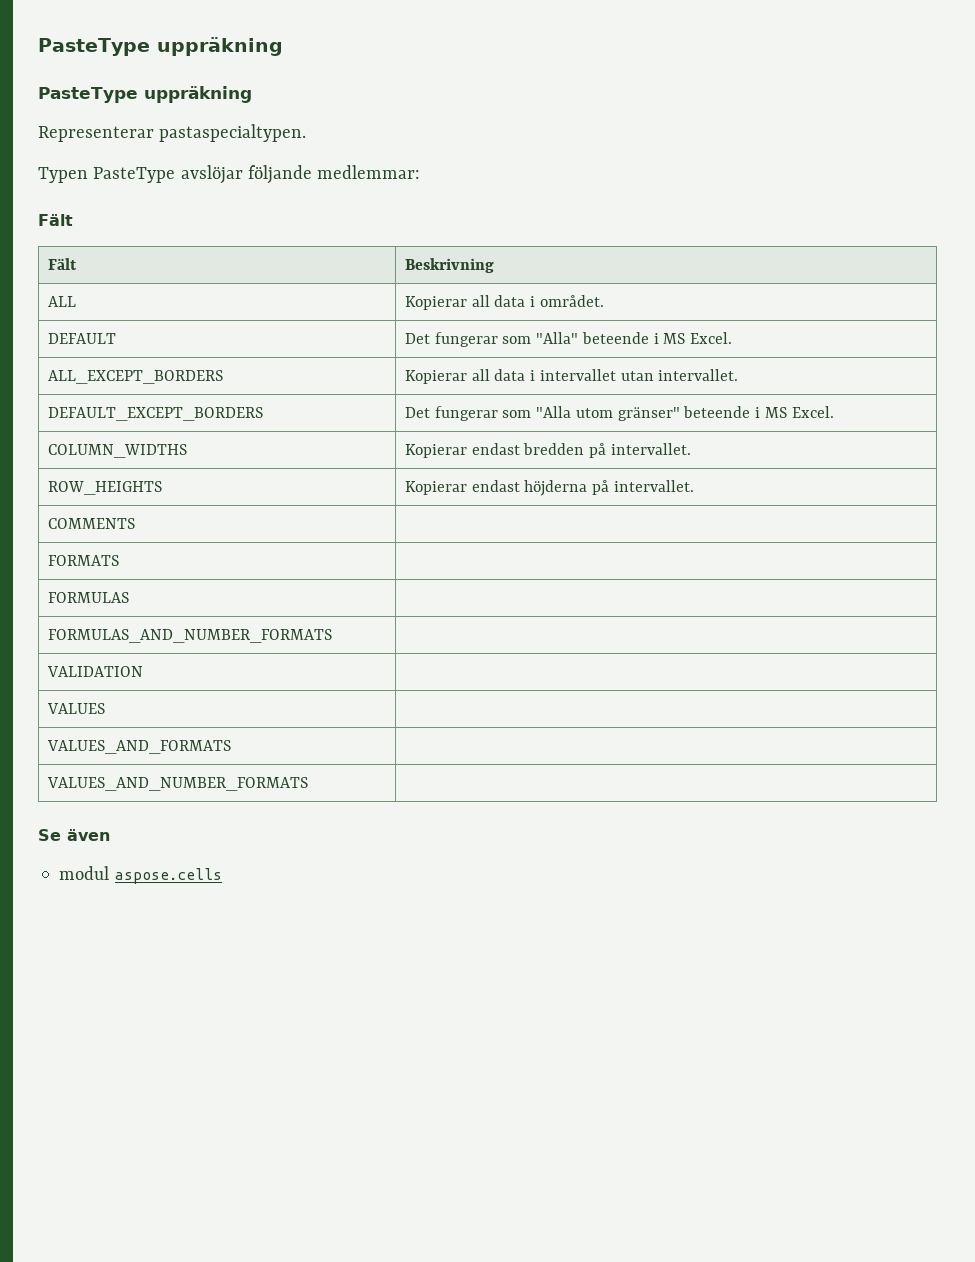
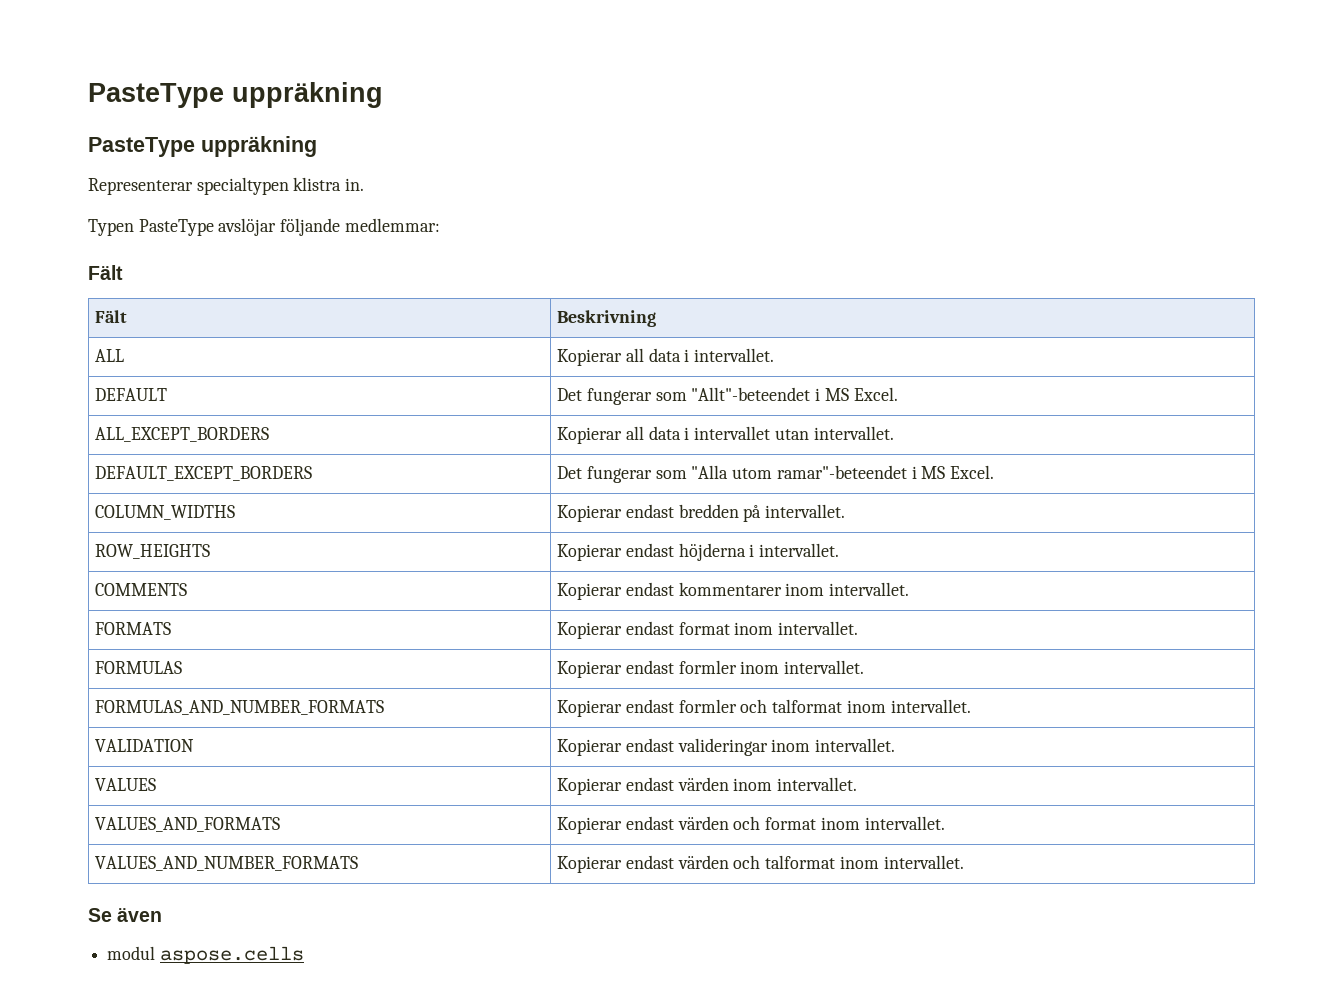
[159,124,307,142] pastaspecialtypen. -> [196,177,365,195] specialtypen klistra in.
[539,295,604,307] området. -> [694,348,775,362] intervallet.
[536,332,649,344] "Alla" beteende -> [691,387,811,401] "Allt"-beteendet
[617,406,751,421] gränser" beteende -> [776,465,907,479] ramar"-beteendet
[592,480,610,495] på -> [749,544,755,557] i
[48,555,120,566] [48,592,130,603] [48,629,333,643] [47,666,144,677] [47,703,106,714] [47,740,232,754] [47,777,309,791] // FORMATS | // FORMULAS | // FORMULAS_AND_NUMBER_FORMATS | // VALIDATION | // VALUES | // VALUES_AND_FORMATS | // VALUES_AND_NUMBER_FORMATS | -> [557,582,910,600] [95,622,172,635] [557,621,859,639] [95,661,183,674] [557,660,865,678] [95,700,385,715] [557,699,971,717] [95,739,195,752] [557,738,896,756] [95,778,157,791] [557,777,858,795] [95,817,281,832] [557,816,945,834] [95,856,359,871] [557,855,964,873] Kopierar endast kommentarer inom intervallet. // FORMATS | Kopierar endast format inom intervallet. // FORMULAS | Kopierar endast formler inom intervallet. // FORMULAS_AND_NUMBER_FORMATS | Kopierar endast formler och talformat inom intervallet. // VALIDATION | Kopierar endast valideringar inom intervallet. // VALUES | Kopierar endast värden inom intervallet. // VALUES_AND_FORMATS | Kopierar endast värden och format inom intervallet. // VALUES_AND_NUMBER_FORMATS | Kopierar endast värden och talformat inom intervallet.

